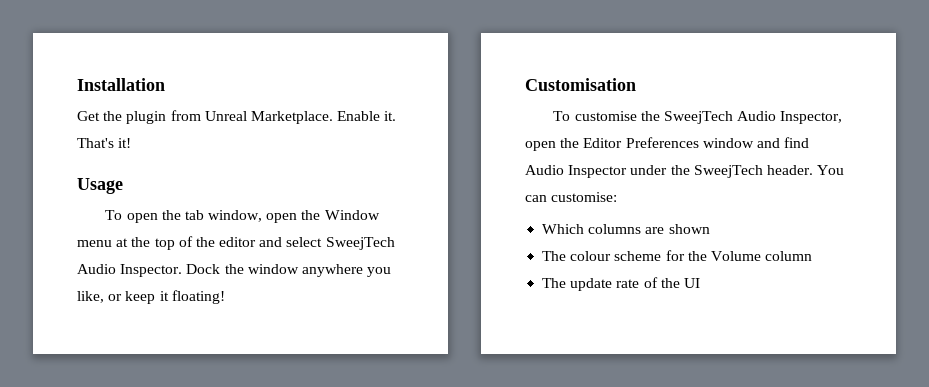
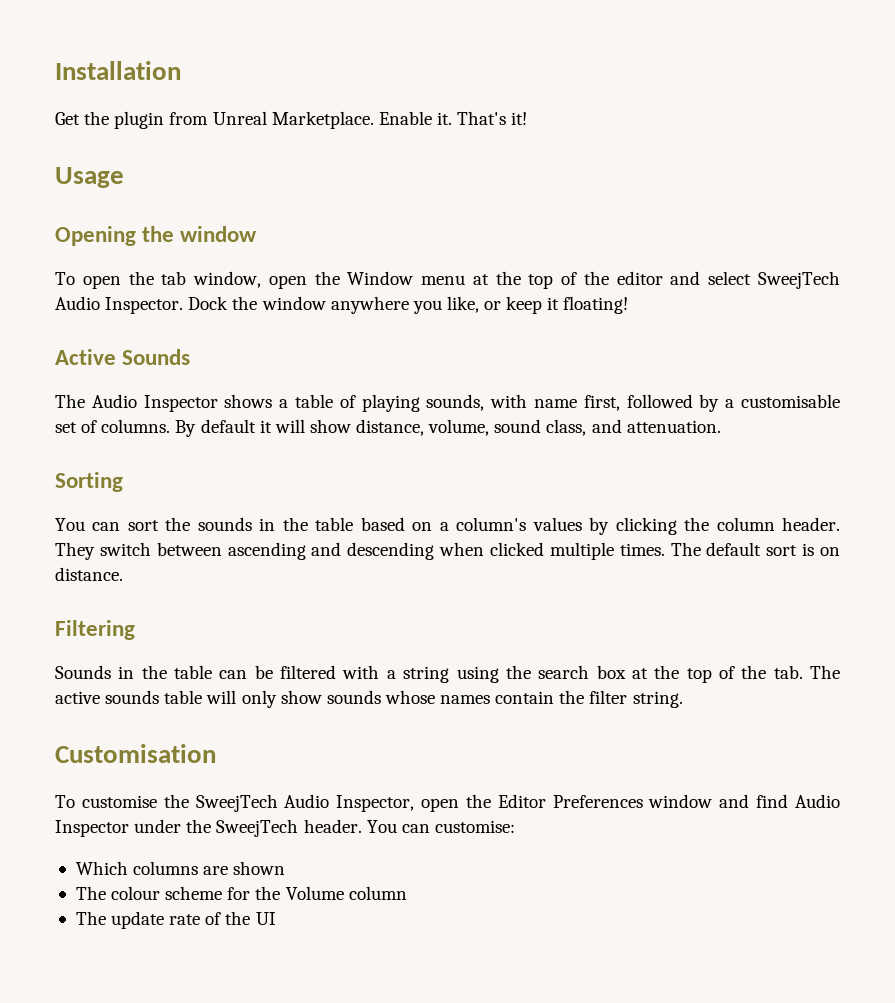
(123, 186) none -> [55,226,258,246] // Opening the window
(225, 297) none -> [55,349,191,365] [55,394,840,412] [55,419,721,437] [55,472,123,492] [55,517,841,535] [55,542,841,560] [55,567,123,581] [55,620,135,640] [55,665,841,683] [55,690,683,708] // Active Sounds // The Audio Inspector shows a table of playing sounds, with name first, followed by a customisable set of columns. By default it will show distance, volume, sound class, and attenuation. // Sorting // You can sort the sounds in the table based on a column's values by clicking the column header. They switch between ascending and descending when clicked multiple times. The default sort is on distance. // Filtering // Sounds in the table can be filtered with a string using the search box at the top of the tab. The active sounds table will only show sounds whose names contain the filter string.

